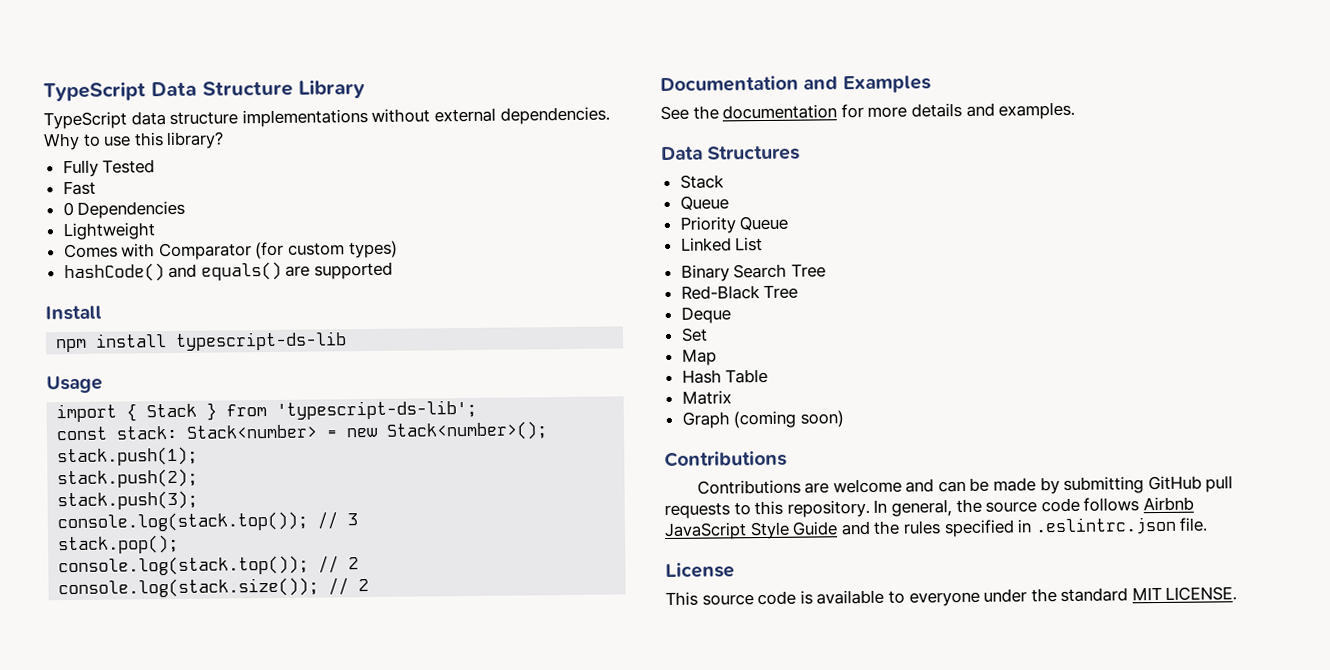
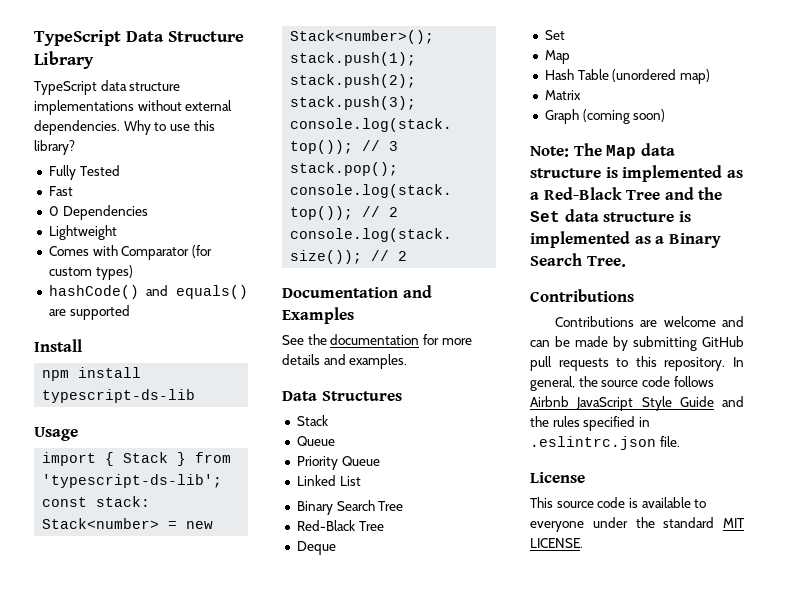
(769, 376) none -> [612,69,710,84] (unordered map)
(844, 419) none -> [530,143,675,159] [530,165,743,182] [530,187,723,200] [530,209,691,222] [530,231,721,248] [530,253,626,267] // Note: The Map data structure is implemented as a Red-Black Tree and the Set data structure is implemented as a Binary Search Tree.

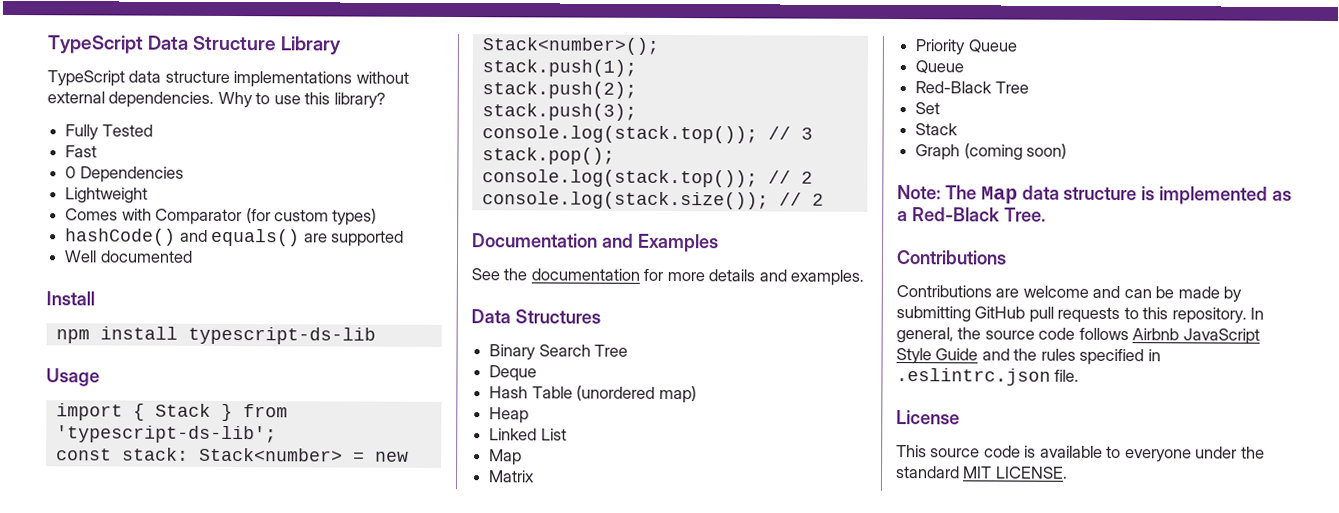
(130, 312) none -> [64,250,193,263] // Well documented
[296,415,328,426] [296,436,335,446] [296,456,380,470] [296,475,361,486] // Stack // Queue // Priority Queue // Linked List -> (601, 316) none
[296,520,384,531] // Red-Black Tree -> (629, 350) none
[544,30,565,40] [544,50,570,64] // Set // Map -> (538, 373) none
[544,90,581,100] Matrix -> [489,407,530,424] [489,428,567,441] [489,449,523,466] [488,470,536,483] [915,39,1017,56] [915,60,965,74] [915,81,1029,94] [915,102,941,115] [915,123,959,136] Heap // Linked List // Map // Matrix // Priority Queue // Queue // Red-Black Tree // Set // Stack
[626,187,723,200] [530,209,691,222] [530,231,721,248] [530,253,582,266] Tree and the Set data structure is implemented as a Binary Search -> (1000, 214) none

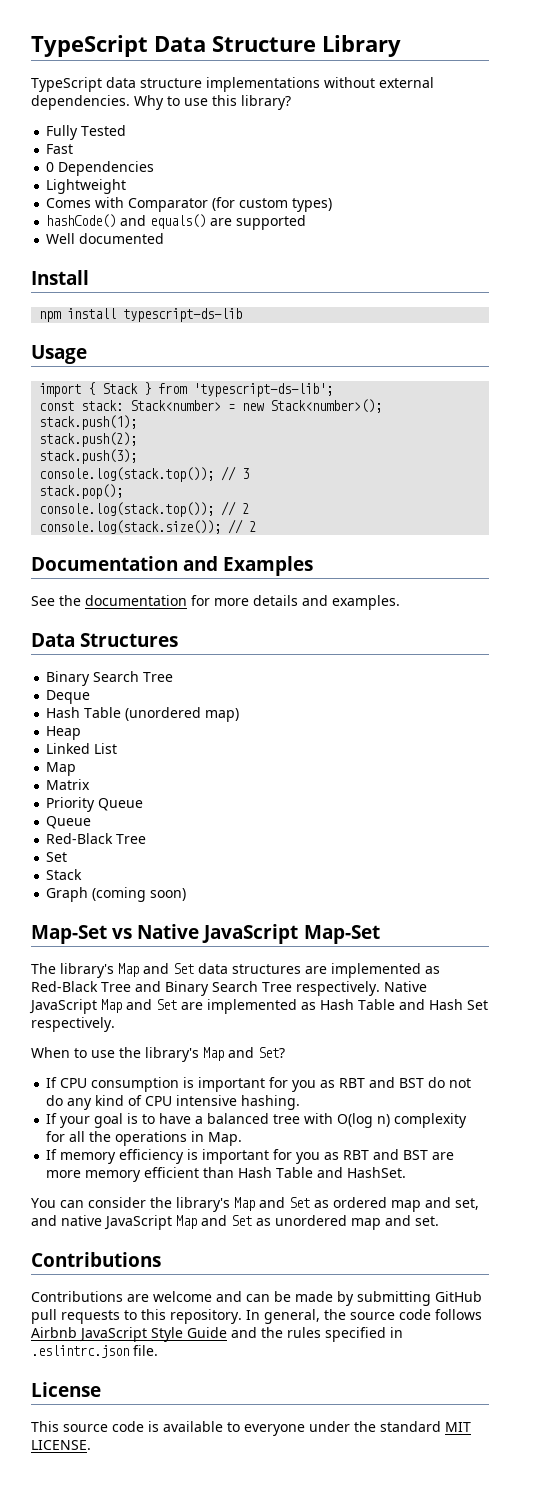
[897,185,1293,205] [897,207,1046,222] Note: The Map data structure is implemented as a Red-Black Tree. -> [31,924,380,944] [31,963,440,978] [31,981,427,996] [29,999,488,1014] [31,1017,115,1032] [31,1047,285,1062] [46,1077,472,1092] [46,1095,301,1110] [46,1113,468,1128] [46,1131,243,1146] [46,1149,455,1164] [46,1167,407,1182] [31,1197,479,1212] [31,1215,439,1230] Map-Set vs Native JavaScript Map-Set // The library's Map and Set data structures are implemented as Red-Black Tree and Binary Search Tree respectively. Native JavaScript Map and Set are implemented as Hash Table and Hash Set respectively. // When to use the library's Map and Set? // If CPU consumption is important for you as RBT and BST do not do any kind of CPU intensive hashing. // If your goal is to have a balanced tree with O(log n) complexity for all the operations in Map. // If memory efficiency is important for you as RBT and BST are more memory efficient than Hash Table and HashSet. // You can consider the library's Map and Set as ordered map and set, and native JavaScript Map and Set as unordered map and set.

